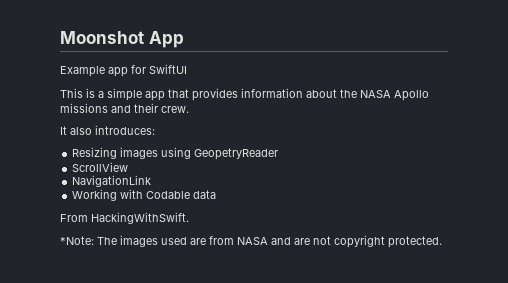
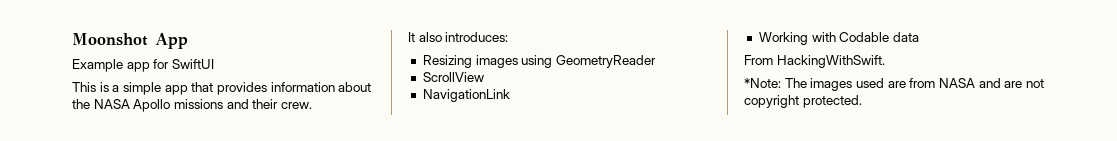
[194,148,279,160] GeopetryReader -> [555,55,656,68] GeometryReader

